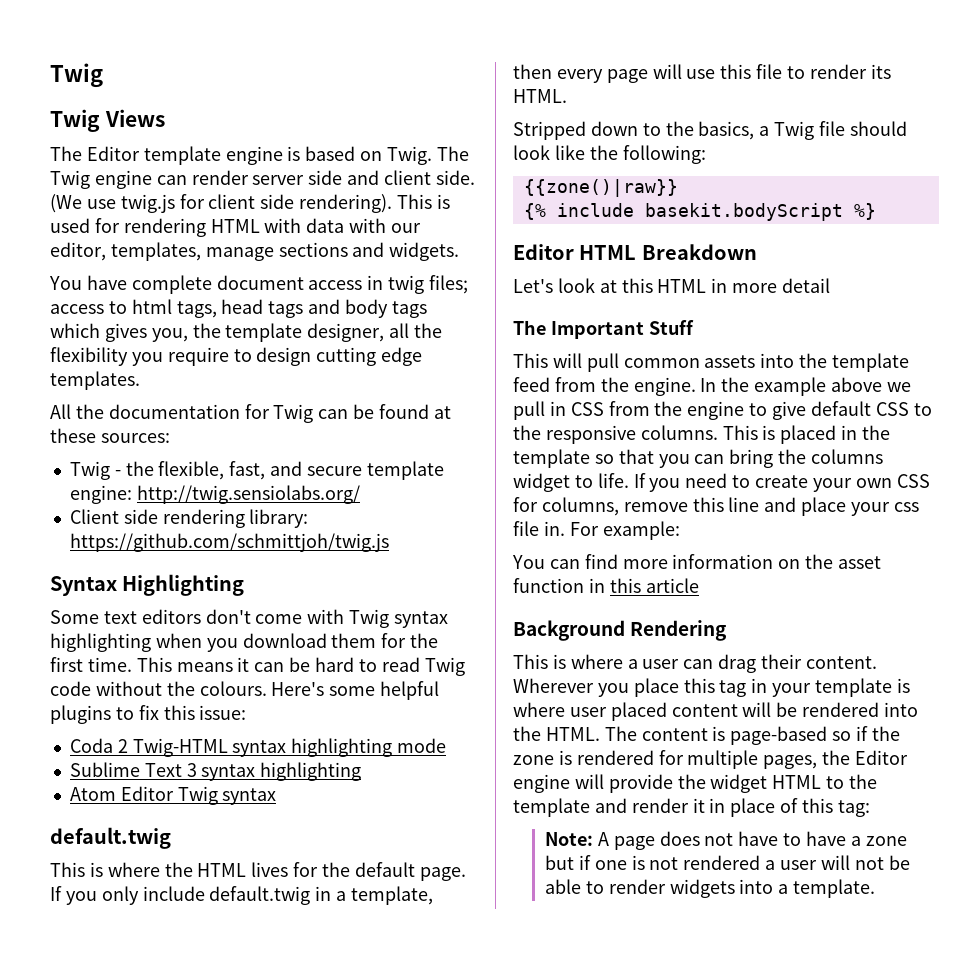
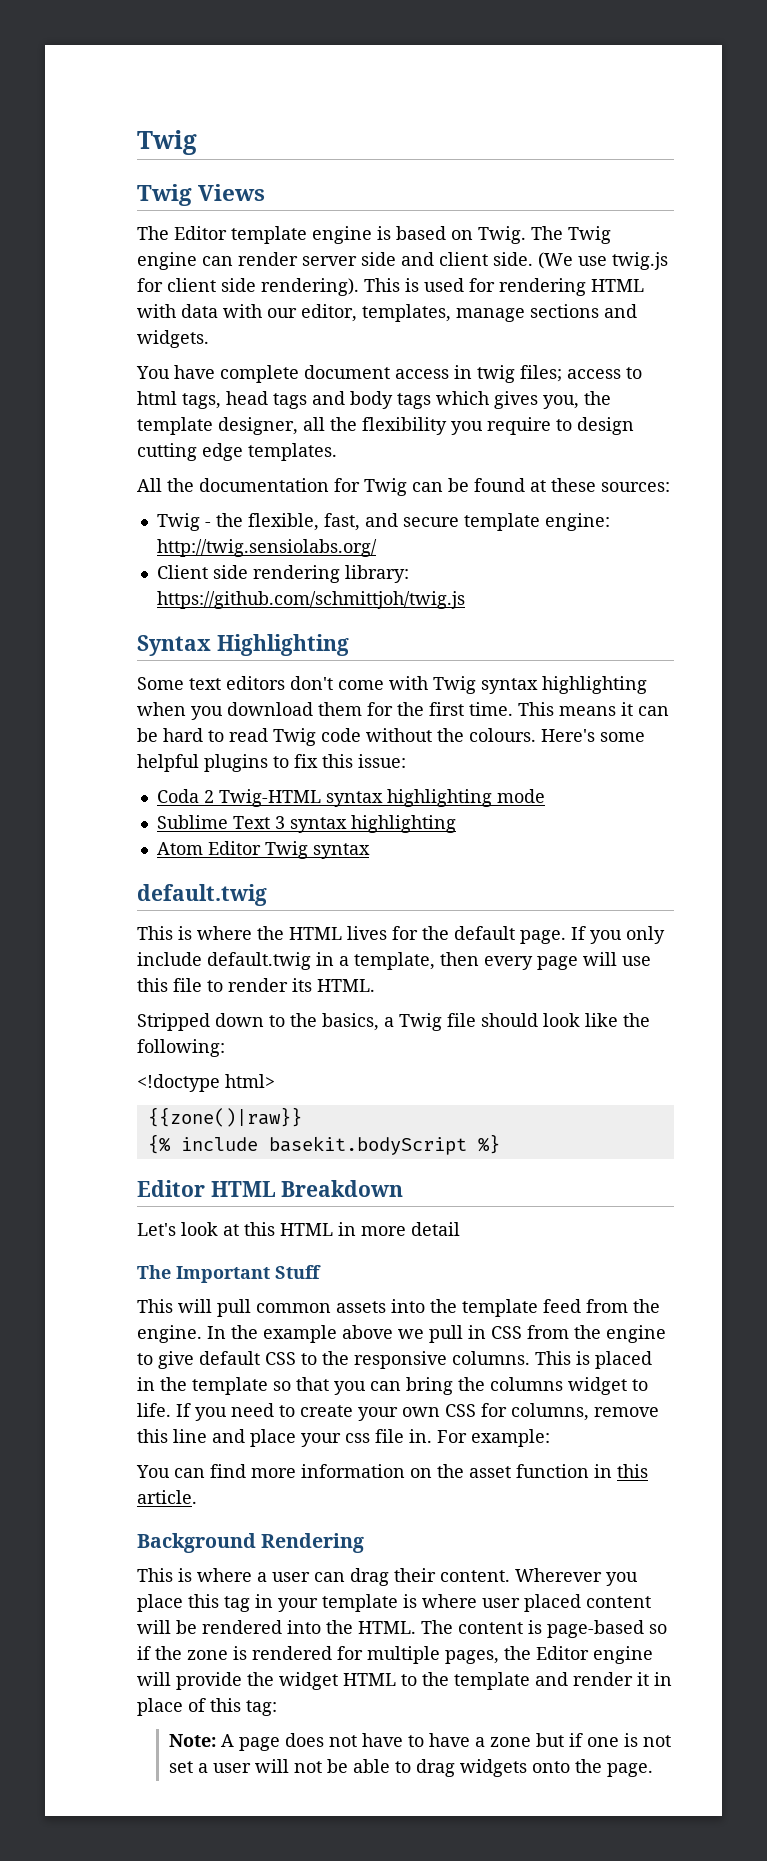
(706, 154) none -> [137,1074,275,1092] // <!doctype html>
[645,578,699,593] article -> [137,1490,197,1504] article.
[683,855,761,870] rendered -> [168,1761,193,1773] set
[608,879,876,898] render widgets into a template. -> [415,1759,653,1777] drag widgets onto the page.

